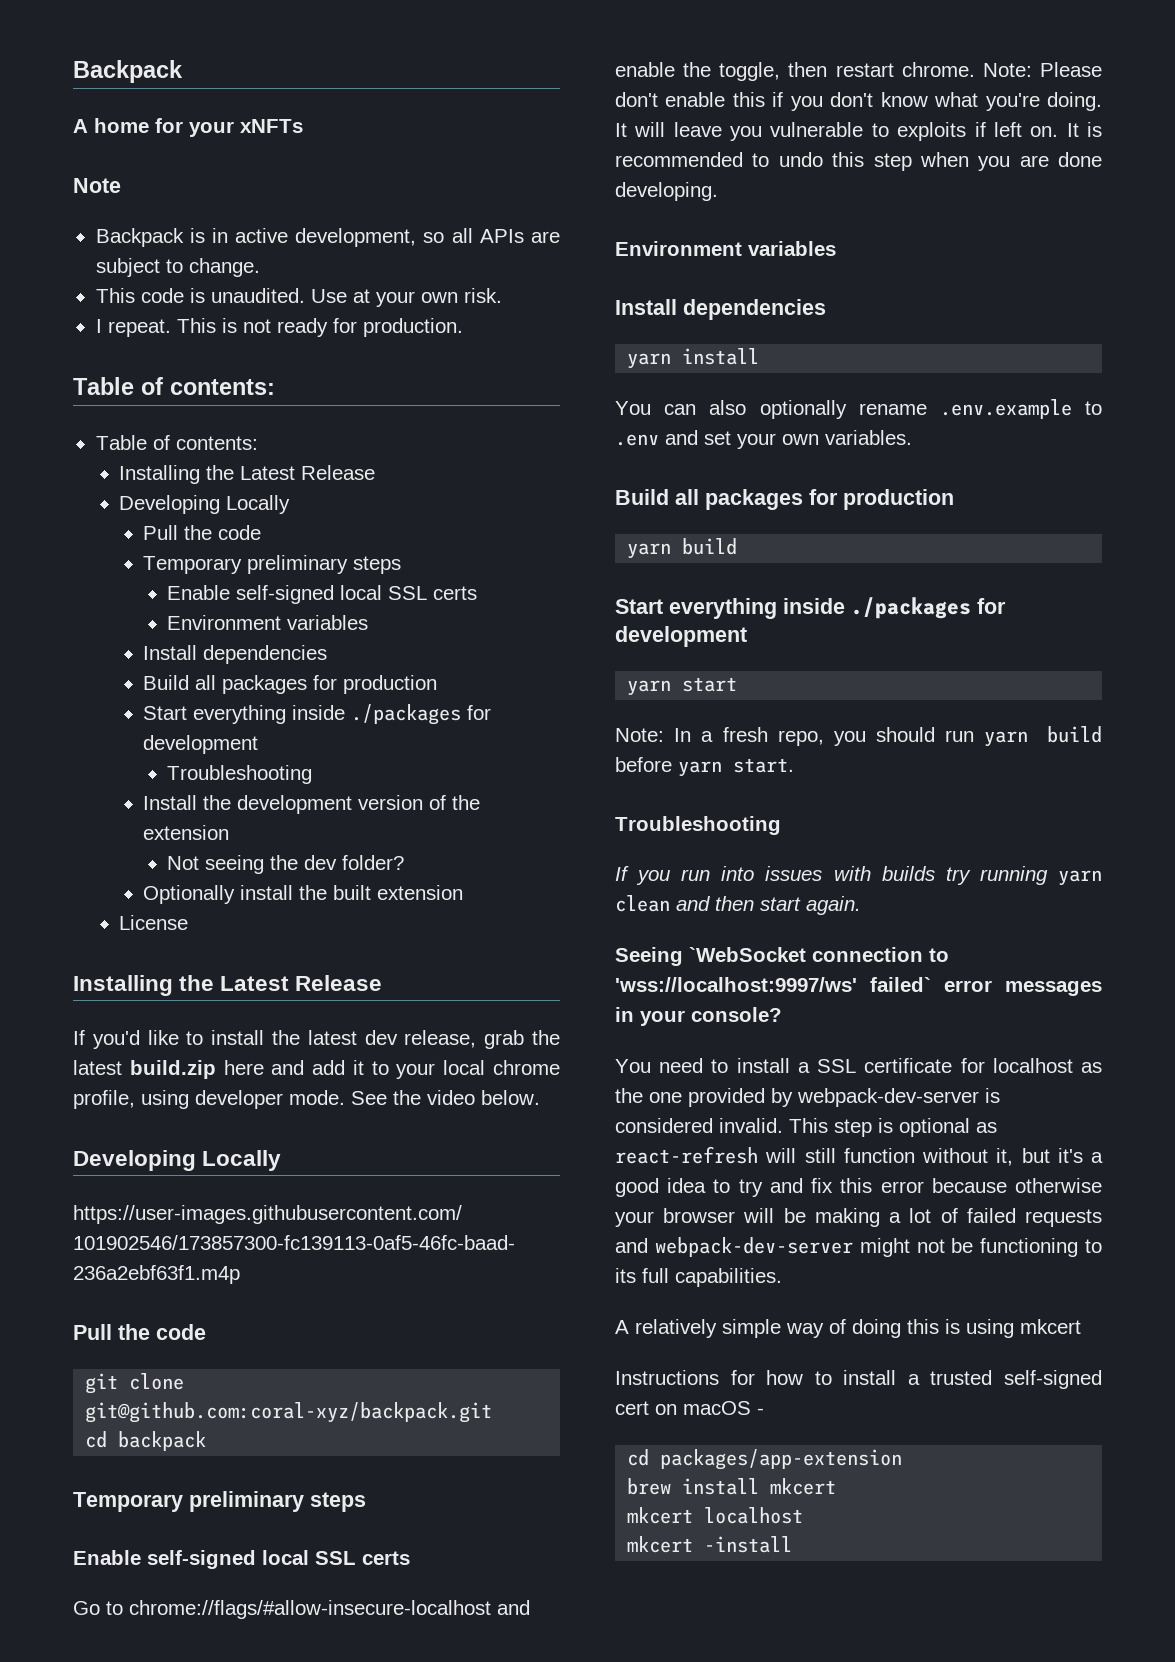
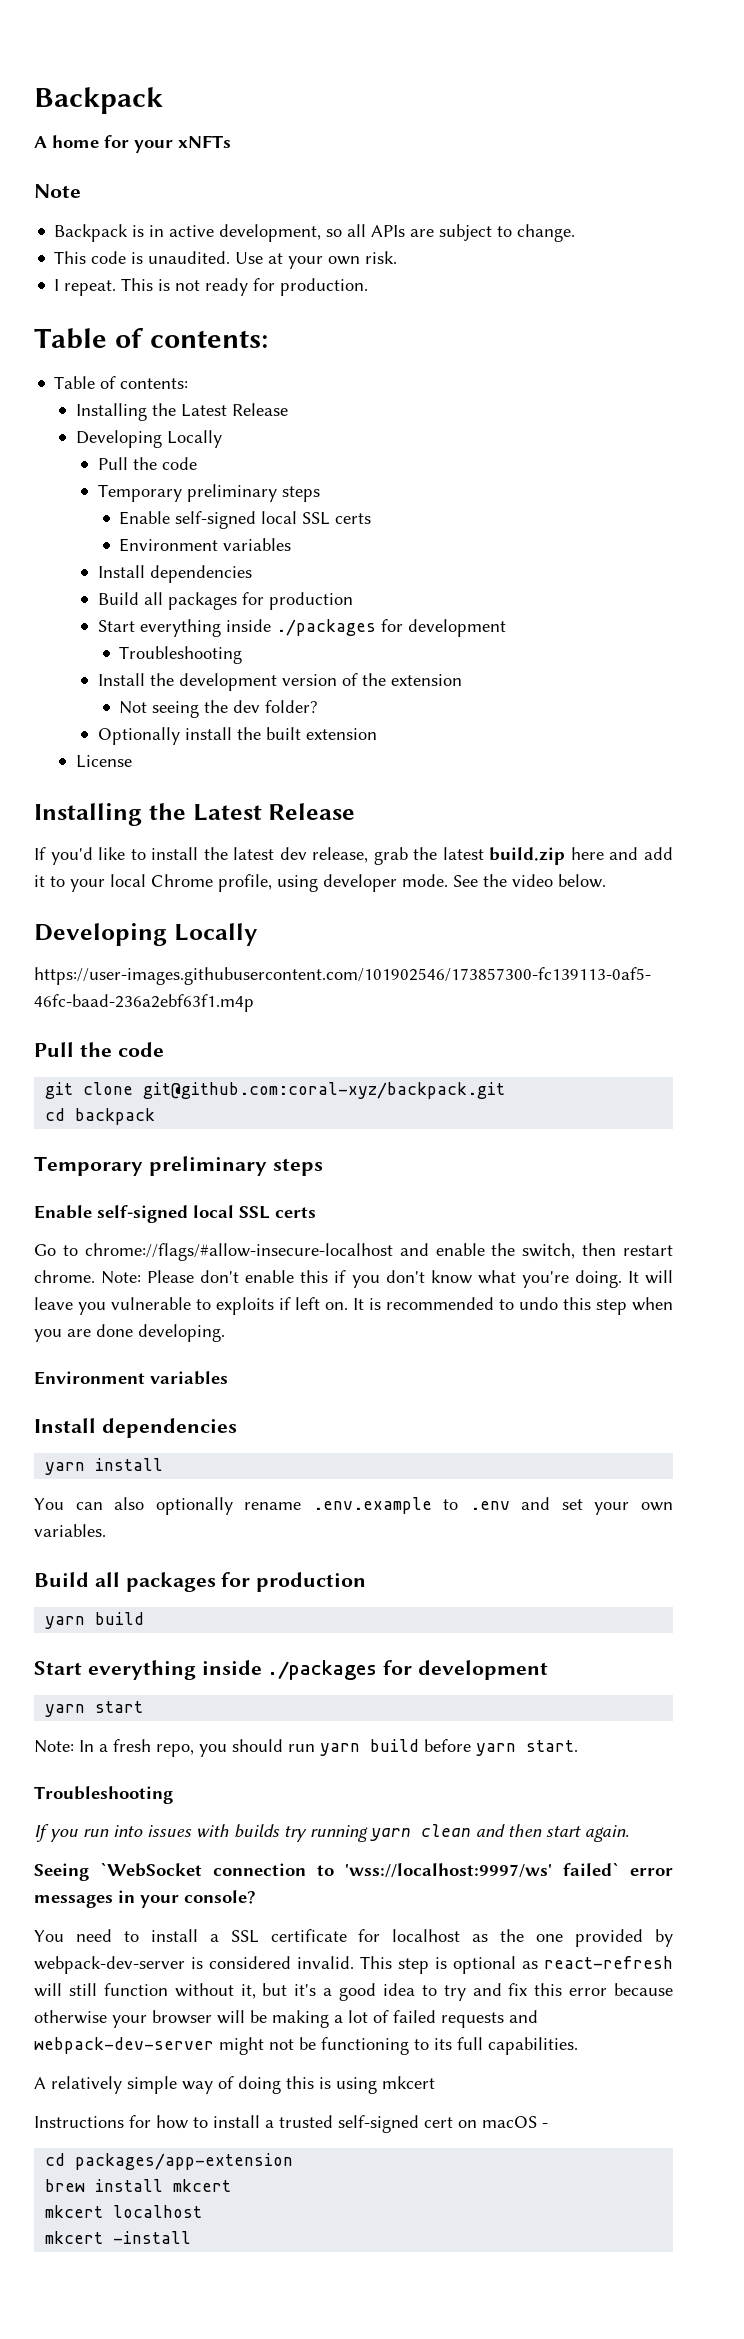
[492,1060,560,1075] chrome -> [151,874,213,887] Chrome
[719,62,781,81] toggle, -> [522,1243,576,1259] switch,

